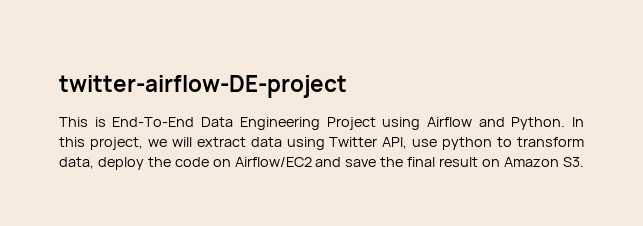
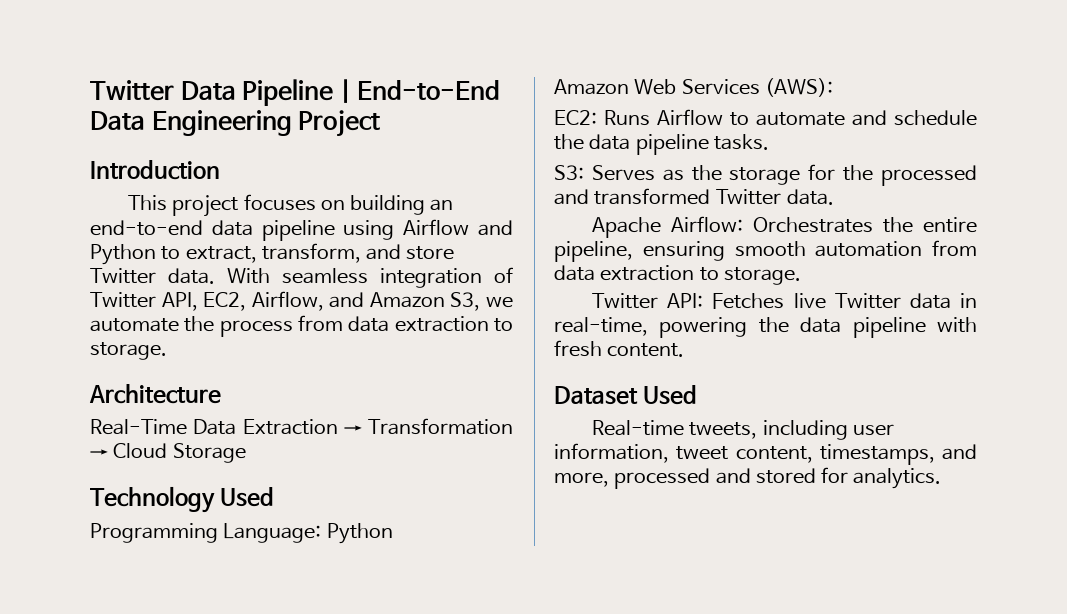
[59,75,347,98] [59,117,584,130] [59,137,585,150] [59,157,584,170] twitter-airflow-DE-project // This is End-To-End Data Engineering Project using Airflow and Python. In this project, we will extract data using Twitter API, use python to transform data, deploy the code on Airflow/EC2 and save the final result on Amazon S3. -> [90,79,501,106] [90,110,381,137] [90,160,220,180] [128,194,454,217] [90,219,514,241] [90,243,455,265] [90,267,513,288] [90,291,513,311] [90,315,513,337] [90,342,167,360] [89,384,221,404] [90,418,514,435] [90,443,246,463] [90,486,275,513] [90,523,393,544] [554,78,833,97] [554,109,977,126] [554,134,769,155] [554,164,977,186] [554,188,834,205] [592,216,977,238] [554,240,977,262] [554,265,801,285] [592,293,977,309] [554,317,977,338] [554,340,685,357] [554,385,698,405] [592,420,894,440] [554,443,978,465] [554,467,942,489] Twitter Data Pipeline | End-to-End Data Engineering Project // Introduction // This project focuses on building an end-to-end data pipeline using Airflow and Python to extract, transform, and store Twitter data. With seamless integration of Twitter API, EC2, Airflow, and Amazon S3, we automate the process from data extraction to storage. // Architecture // Real-Time Data Extraction → Transformation → Cloud Storage // Technology Used // Programming Language: Python // Amazon Web Services (AWS): // EC2: Runs Airflow to automate and schedule the data pipeline tasks. // S3: Serves as the storage for the processed and transformed Twitter data. // Apache Airflow: Orchestrates the entire pipeline, ensuring smooth automation from data extraction to storage. // Twitter API: Fetches live Twitter data in real-time, powering the data pipeline with fresh content. // Dataset Used // Real-time tweets, including user information, tweet content, timestamps, and more, processed and stored for analytics.

